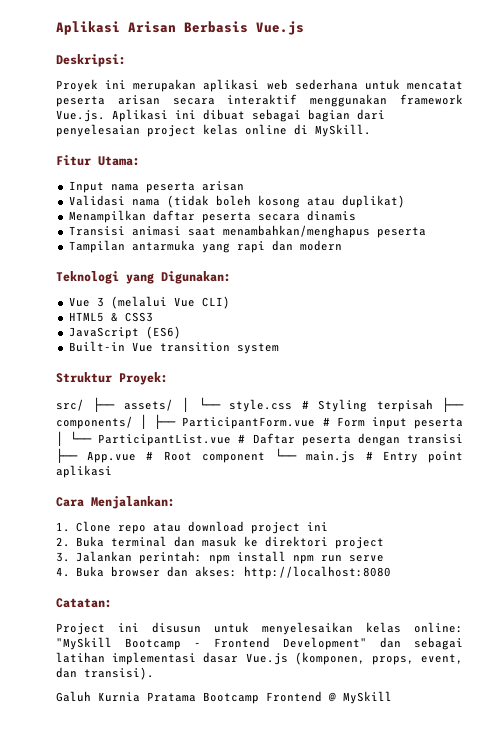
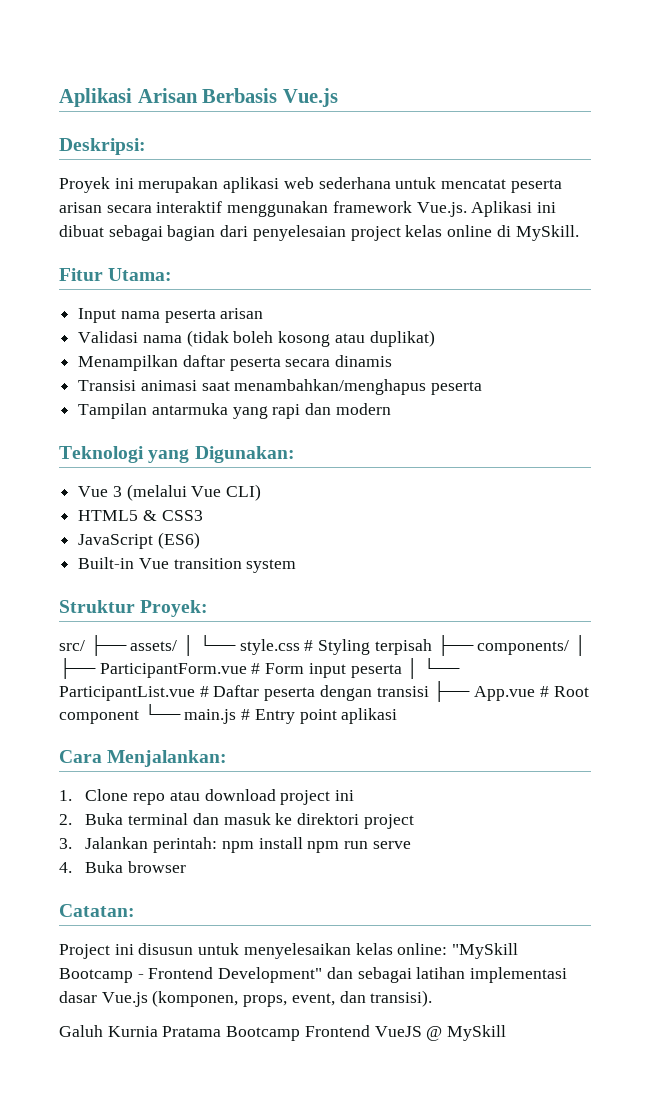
[166,566,391,579] dan akses: http://localhost:8080 -> (187, 867) none
(322, 696) none -> [374,1026,422,1037] VueJS

